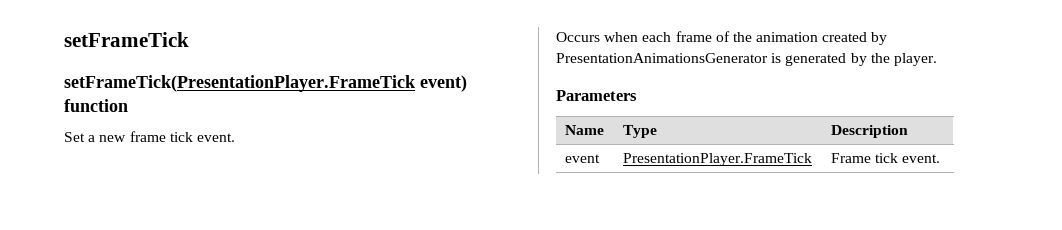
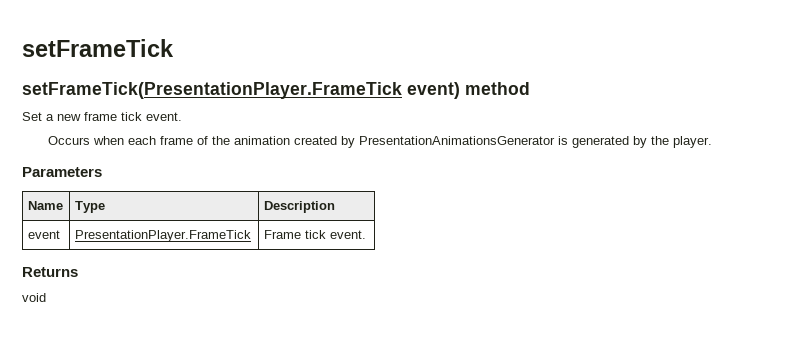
[64,99,128,112] function -> [465,82,530,95] method
(941, 158) none -> [22,267,78,277] [22,293,46,302] // Returns // void

